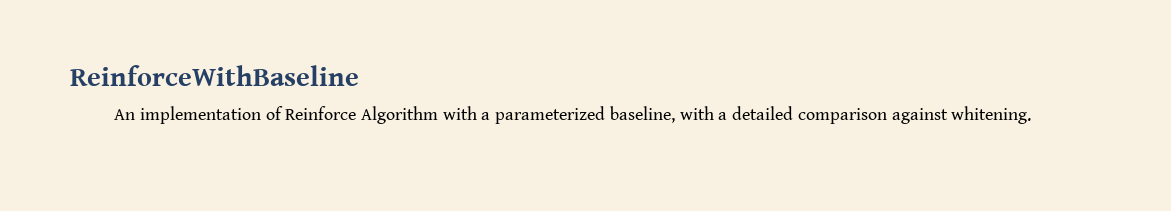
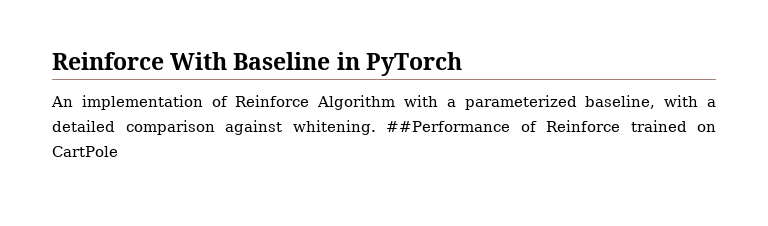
[70,65,359,86] ReinforceWithBaseline -> [52,52,462,76] Reinforce With Baseline in PyTorch
(1032, 115) none -> [386,120,716,132] [52,146,118,157] ##Performance of Reinforce trained on CartPole

